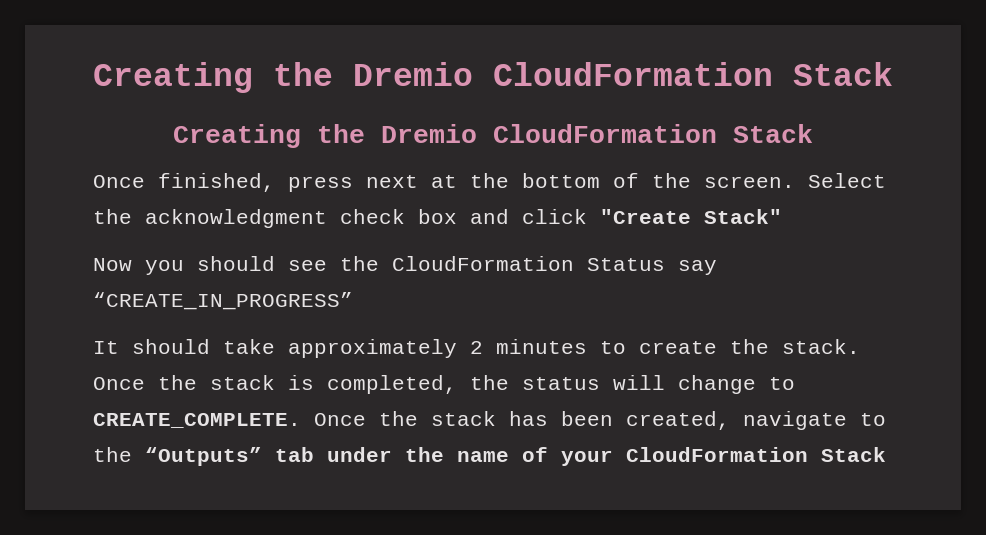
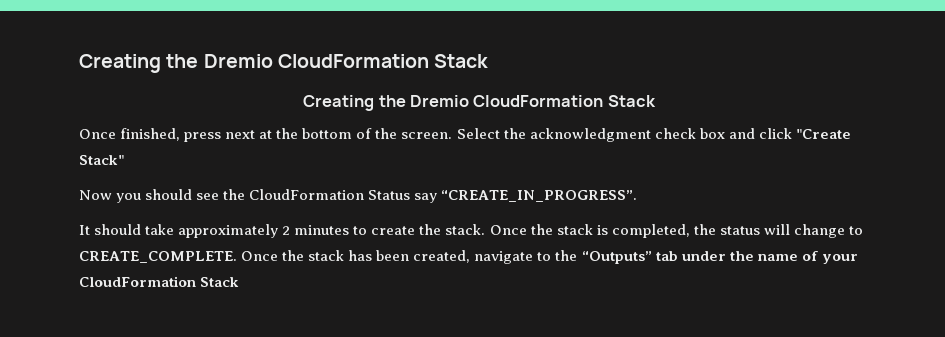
[93,292,353,310] “CREATE_IN_PROGRESS” -> [441,190,638,202] “CREATE_IN_PROGRESS”.

